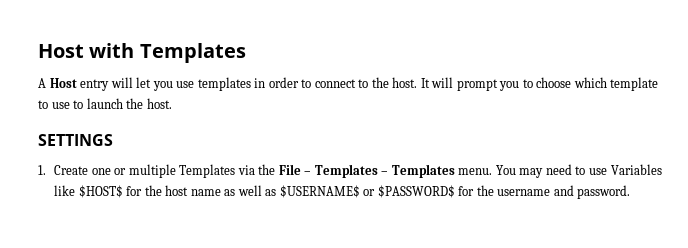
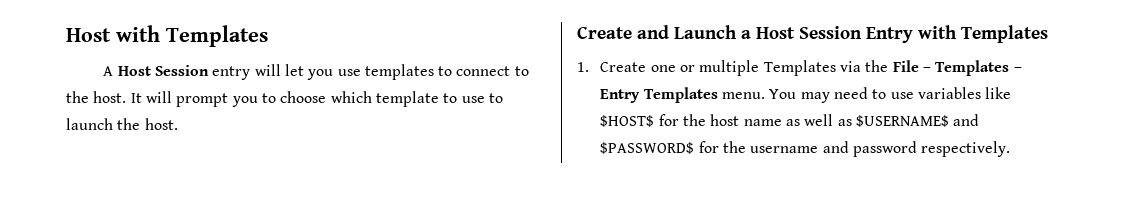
(77, 83) none -> [154,65,209,76] Session
[254,77,299,88] in order -> (434, 72) none
[38,134,113,146] SETTINGS -> [577,25,1048,43] Create and Launch a Host Session Entry with Templates
(389, 173) none -> [600,89,641,103] Entry
[610,164,662,175] Variables -> [917,87,981,99] variables
[363,189,376,196] or -> [953,114,980,126] and
[577,185,631,199] password. -> [852,141,1011,157] password respectively.

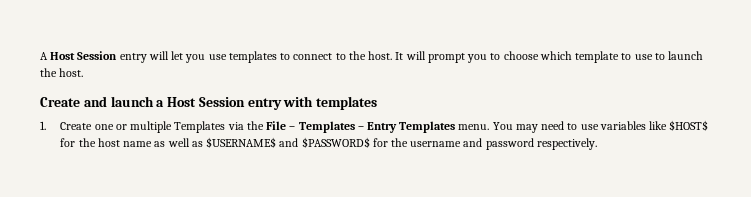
[66,25,268,47] Host with Templates // -> (40, 56) none
[674,25,737,39] Launch -> [110,96,154,107] launch
[866,25,1048,43] Entry with Templates -> [247,96,378,110] entry with templates

